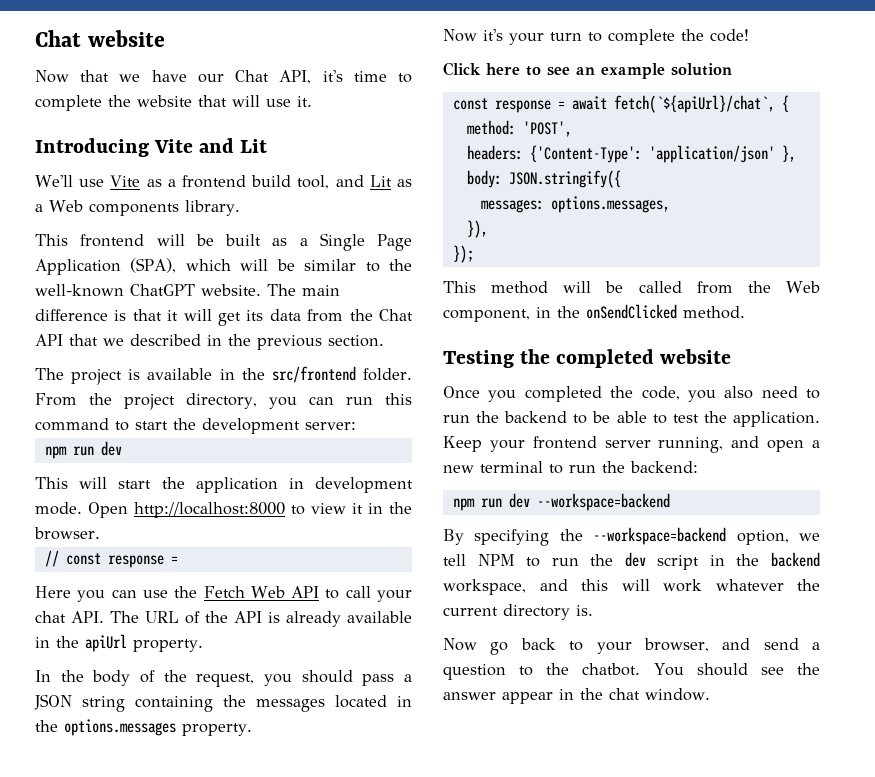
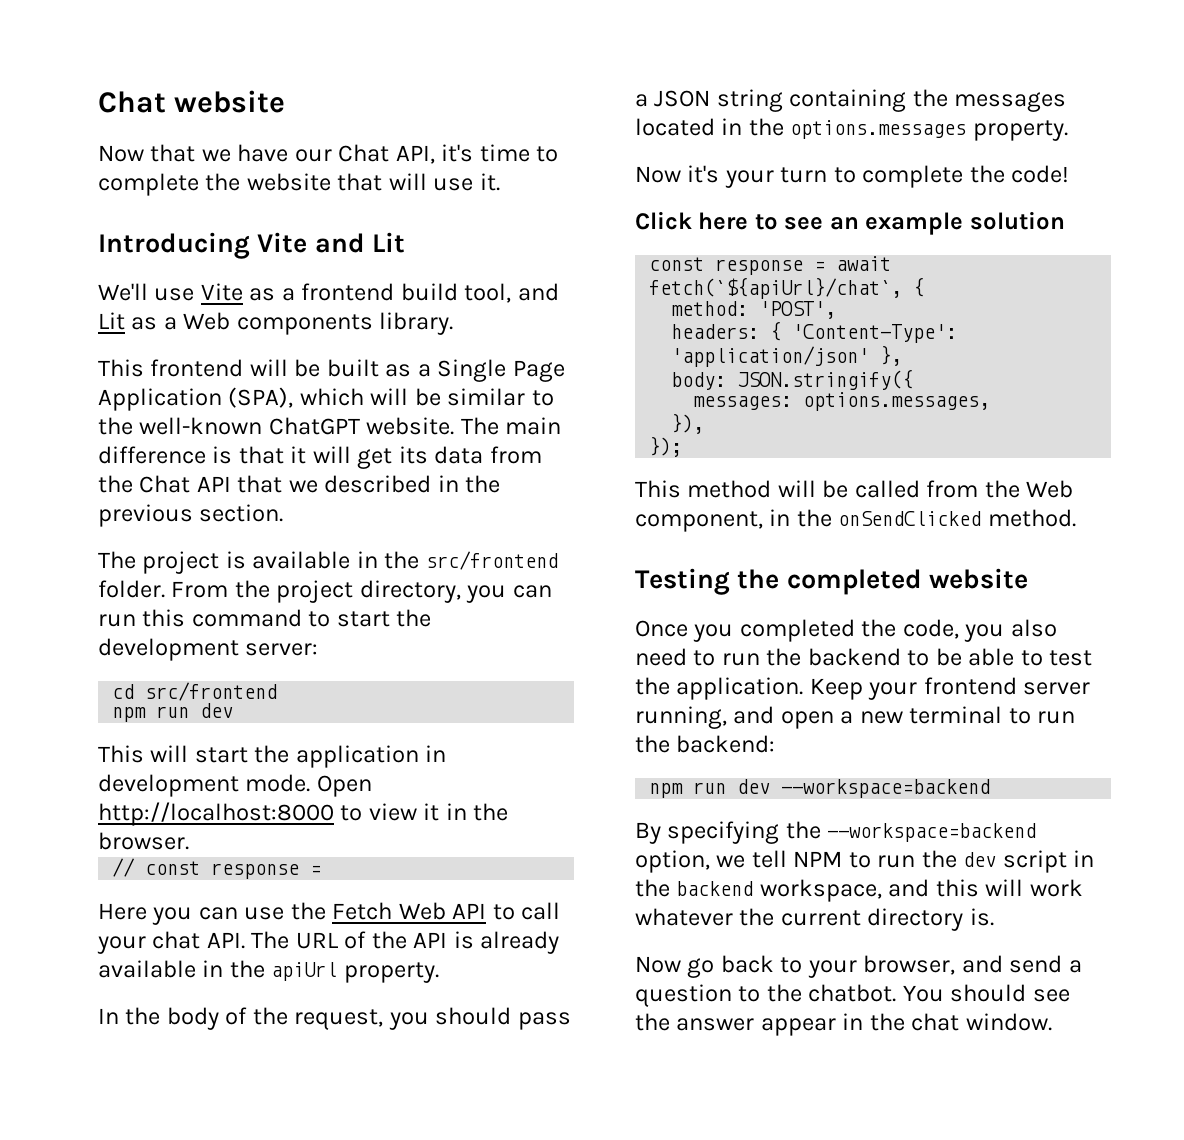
(356, 426) none -> [112,682,278,701] // cd src/frontend
[529,145,642,163] {'Content-Type': -> [770,321,958,343] { 'Content-Type':

